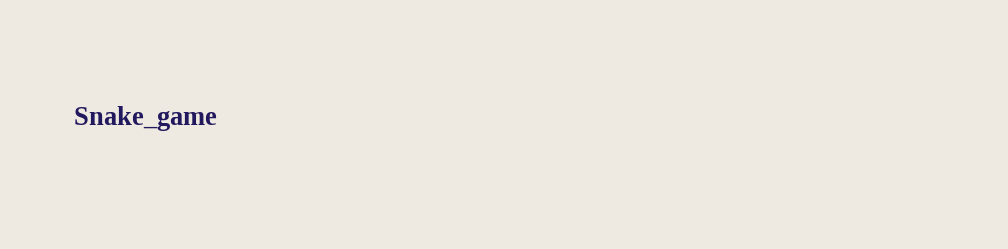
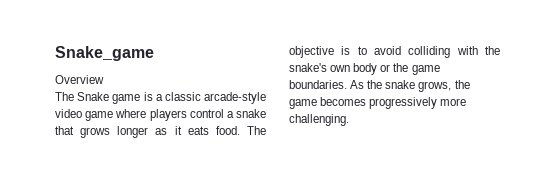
(217, 118) none -> [55,75,104,84] [55,92,266,104] [55,109,266,121] [55,126,266,138] [289,46,500,58] [289,63,440,75] [289,80,470,92] [289,97,467,109] [289,114,349,126] // Overview // The Snake game is a classic arcade-style video game where players control a snake that grows longer as it eats food. The objective is to avoid colliding with the snake's own body or the game boundaries. As the snake grows, the game becomes progressively more challenging.

